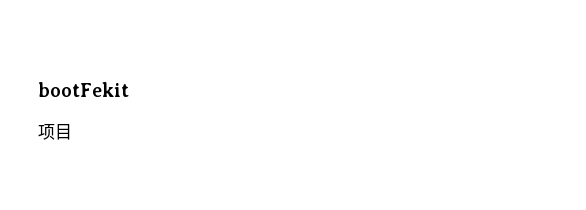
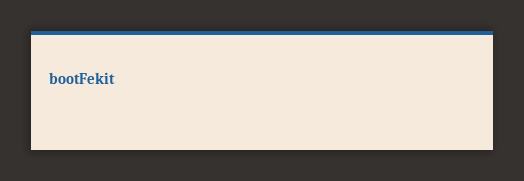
[38,124,72,140] // 项目 -> (115, 78) none

